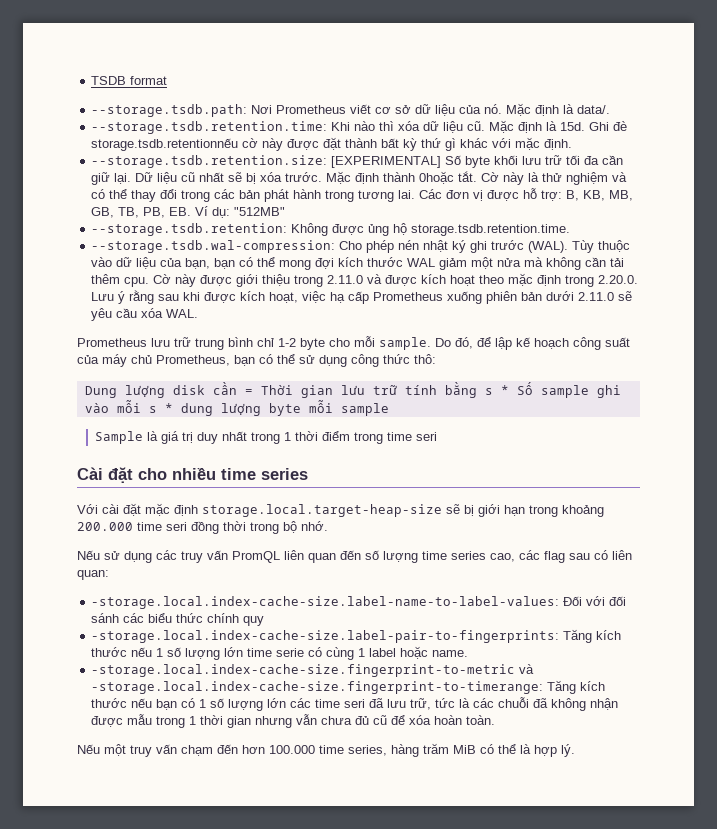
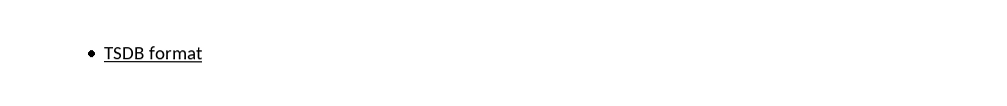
[91,103,611,117] [91,120,628,134] [91,137,573,151] [91,155,624,168] [91,171,628,185] [91,188,634,202] [91,206,286,218] [91,223,571,236] [91,240,631,253] [91,257,625,270] [91,273,639,287] [91,290,633,304] [91,308,199,321] [77,336,630,350] [77,354,436,367] [84,382,621,398] [84,400,389,416] [94,431,437,444] [77,467,308,483] [77,503,604,517] [77,521,328,534] [77,550,632,563] [77,570,109,580] [91,596,627,609] [91,613,265,626] [91,629,622,643] [91,646,469,660] [91,664,535,677] [91,680,606,694] [91,697,619,711] [91,714,496,728] [77,743,575,757] // --storage.tsdb.path: Nơi Prometheus viết cơ sở dữ liệu của nó. Mặc định là data/. // --storage.tsdb.retention.time: Khi nào thì xóa dữ liệu cũ. Mặc định là 15d. Ghi đè storage.tsdb.retentionnếu cờ này được đặt thành bất kỳ thứ gì khác với mặc định. // --storage.tsdb.retention.size: [EXPERIMENTAL] Số byte khối lưu trữ tối đa cần giữ lại. Dữ liệu cũ nhất sẽ bị xóa trước. Mặc định thành 0hoặc tắt. Cờ này là thử nghiệm và có thể thay đổi trong các bản phát hành trong tương lai. Các đơn vị được hỗ trợ: B, KB, MB, GB, TB, PB, EB. Ví dụ: "512MB" // --storage.tsdb.retention: Không được ủng hộ storage.tsdb.retention.time. // --storage.tsdb.wal-compression: Cho phép nén nhật ký ghi trước (WAL). Tùy thuộc vào dữ liệu của bạn, bạn có thể mong đợi kích thước WAL giảm một nửa mà không cần tải thêm cpu. Cờ này được giới thiệu trong 2.11.0 và được kích hoạt theo mặc định trong 2.20.0. Lưu ý rằng sau khi được kích hoạt, việc hạ cấp Prometheus xuống phiên bản dưới 2.11.0 sẽ yêu cầu xóa WAL. // Prometheus lưu trữ trung bình chỉ 1-2 byte cho mỗi sample. Do đó, để lập kế hoạch công suất của máy chủ Prometheus, bạn có thể sử dụng công thức thô: // Dung lượng disk cần = Thời gian lưu trữ tính bằng s * Số sample ghi vào mỗi s * dung lượng byte mỗi sample // Sample là giá trị duy nhất trong 1 thời điểm trong time seri // Cài đặt cho nhiều time series // Với cài đặt mặc định storage.local.target-heap-size sẽ bị giới hạn trong khoảng 200.000 time seri đồng thời trong bộ nhớ. // Nếu sử dụng các truy vấn PromQL liên quan đến số lượng time series cao, các flag sau có liên quan: // -storage.local.index-cache-size.label-name-to-label-values: Đối với đối sánh các biểu thức chính quy // -storage.local.index-cache-size.label-pair-to-fingerprints: Tăng kích thước nếu 1 số lượng lớn time serie có cùng 1 label hoặc name. // -storage.local.index-cache-size.fingerprint-to-metric và -storage.local.index-cache-size.fingerprint-to-timerange: Tăng kích thước nếu bạn có 1 số lượng lớn các time seri đã lưu trữ, tức là các chuỗi đã không nhận được mẫu trong 1 thời gian nhưng vẫn chưa đủ cũ để xóa hoàn toàn. // Nếu một truy vấn chạm đến hơn 100.000 time series, hàng trăm MiB có thể là hợp lý. -> (205, 53) none

